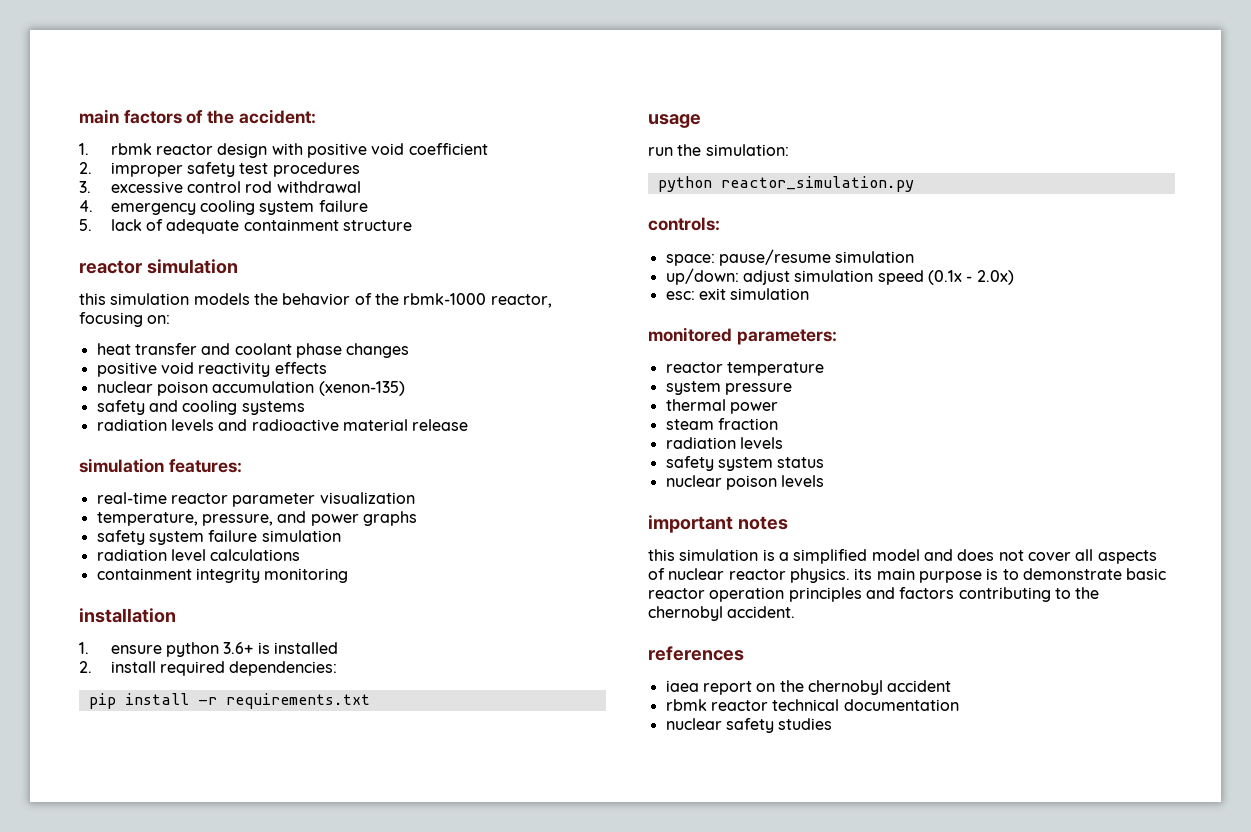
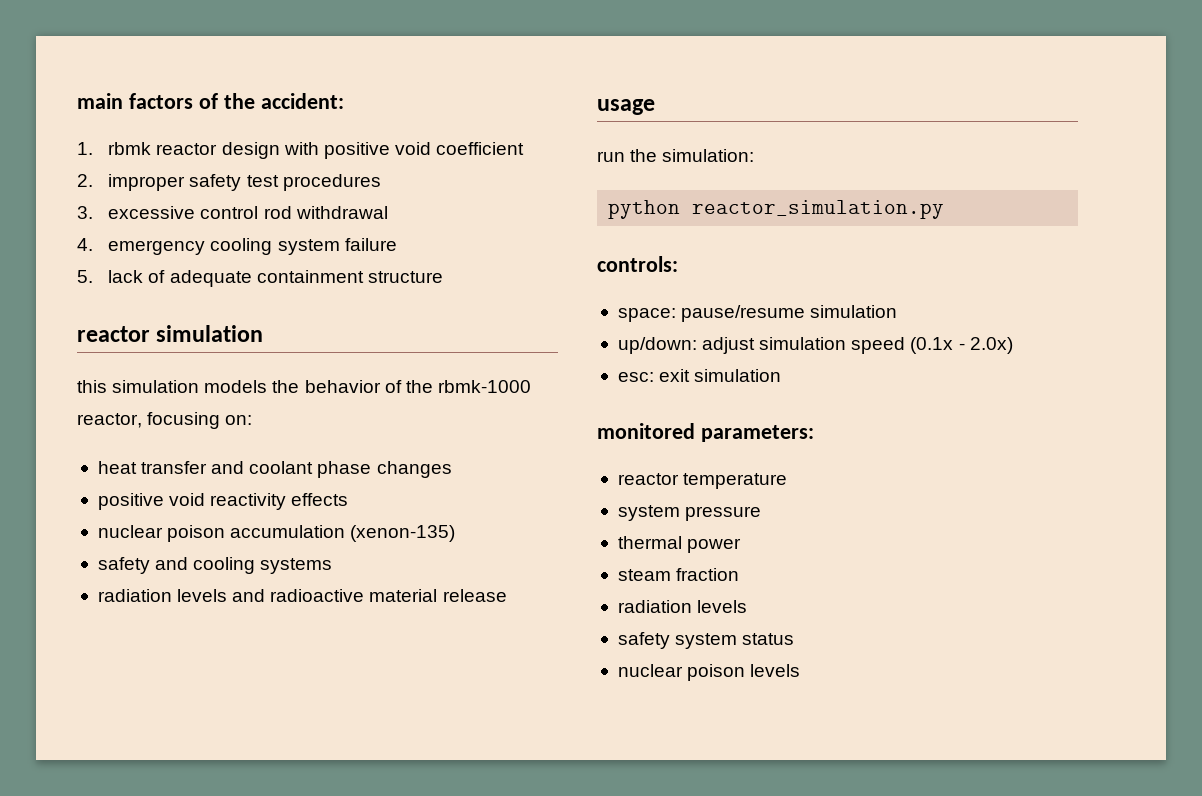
[79,458,242,473] [96,492,415,507] [96,511,417,526] [96,530,341,545] [96,549,301,561] [96,568,349,583] [79,608,176,623] [79,642,339,657] [79,661,338,676] [88,693,370,709] // simulation features: // real-time reactor parameter visualization // temperature, pressure, and power graphs // safety system failure simulation // radiation level calculations // containment integrity monitoring // installation // 1. ensure python 3.6+ is installed // 2. install required dependencies: // pip install -r requirements.txt -> (507, 595) none
[648,515,788,533] [648,549,1157,564] [648,568,1167,583] [648,587,1100,602] [648,606,796,621] [648,646,744,661] [665,680,952,695] [665,699,959,711] [665,718,833,733] // important notes // this simulation is a simplified model and does not cover all aspects of nuclear reactor physics. its main purpose is to demonstrate basic reactor operation principles and factors contributing to the chernobyl accident. // references // iaea report on the chernobyl accident // rbmk reactor technical documentation // nuclear safety studies -> (801, 670) none

